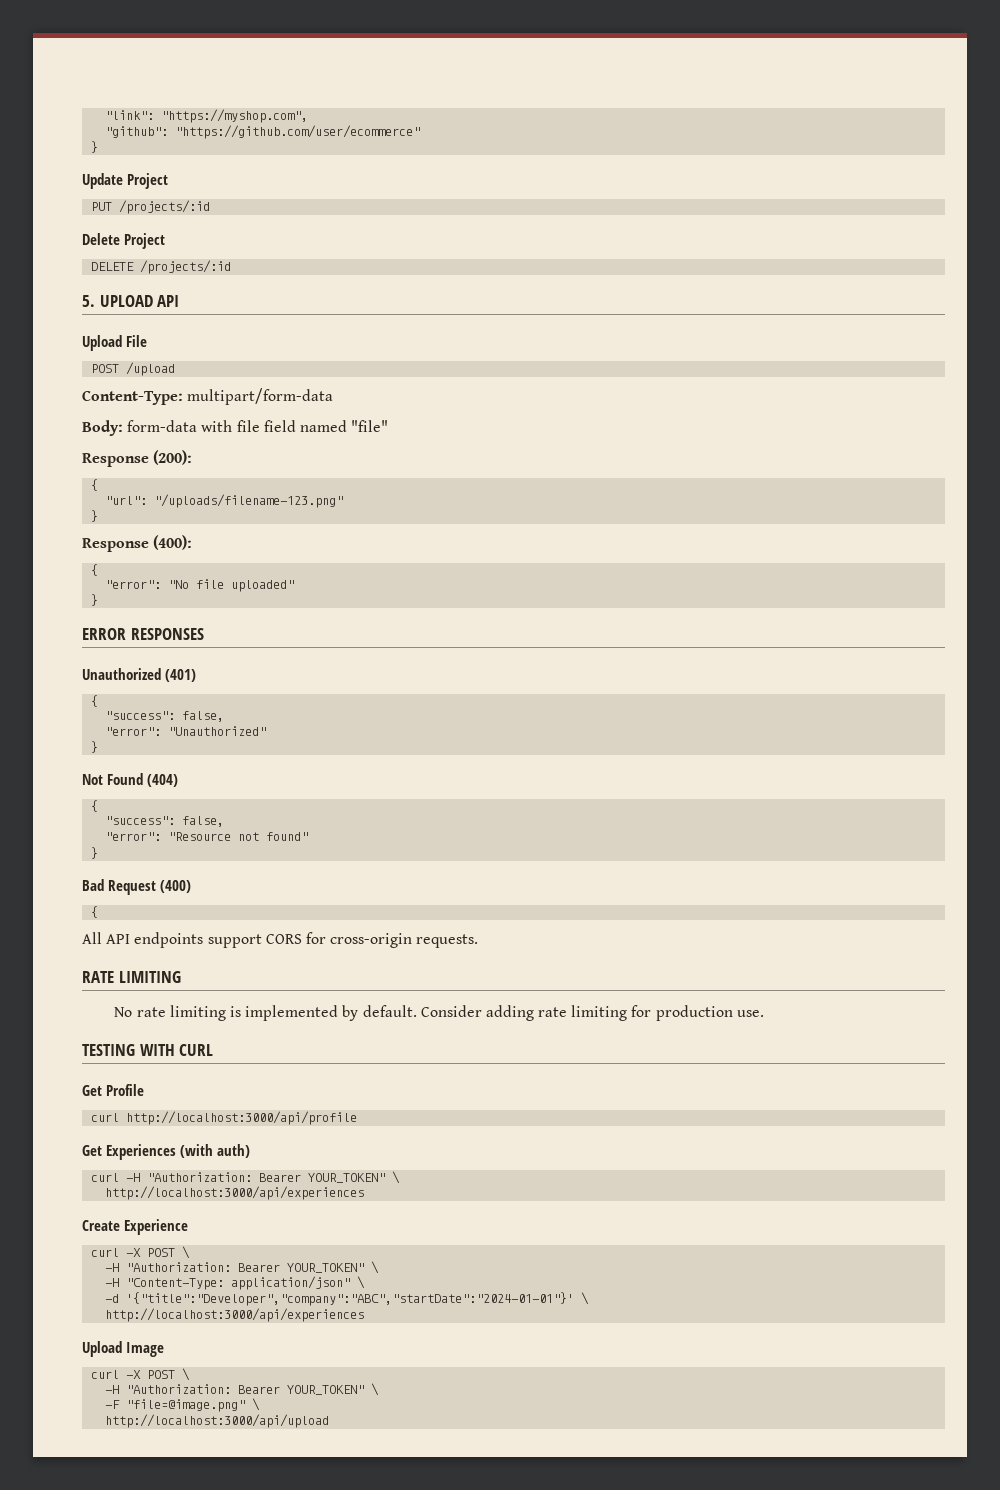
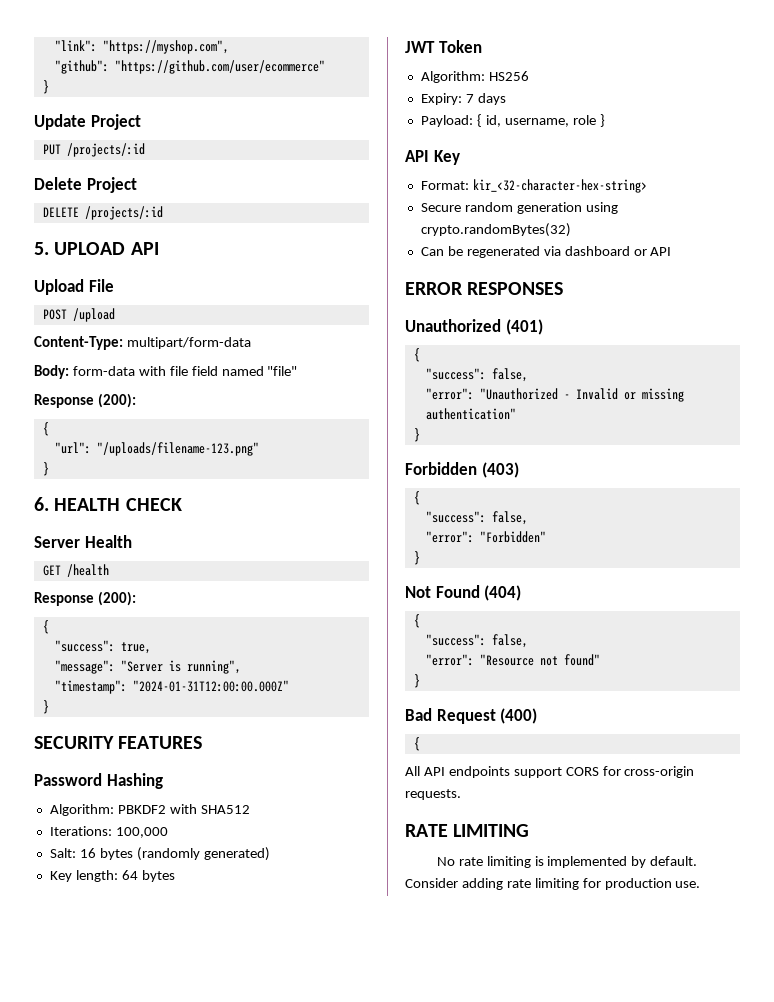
[82,535,193,552] [91,564,99,576] [105,579,295,592] [91,594,99,606] // Response (400): // { // "error": "No file uploaded" // } -> [34,497,182,511] [34,535,132,548] [42,564,109,577] [34,591,136,606] [42,620,49,634] [54,640,151,654] [54,660,241,674] [54,680,289,694] [42,700,49,714] [34,736,203,749] [34,773,163,789] [49,804,250,816] [49,826,168,838] [49,847,270,861] [49,870,175,882] [405,40,482,53] [420,71,529,83] [420,93,506,105] [420,114,605,127] [405,150,460,165] [420,179,647,193] [420,202,618,214] [420,223,571,237] [420,246,672,258] // 6. HEALTH CHECK // Server Health // GET /health // Response (200): // { // "success": true, // "message": "Server is running", // "timestamp": "2024-01-31T12:00:00.000Z" // } // SECURITY FEATURES // Password Hashing // Algorithm: PBKDF2 with SHA512 // Iterations: 100,000 // Salt: 16 bytes (randomly generated) // Key length: 64 bytes // JWT Token // Algorithm: HS256 // Expiry: 7 days // Payload: { id, username, role } // API Key // Format: kir_<32-character-hex-string> // Secure random generation using crypto.randomBytes(32) // Can be regenerated via dashboard or API
[168,726,267,736] "Unauthorized" -> [479,388,684,402] [425,408,516,420] [413,428,420,442] [405,462,519,478] [413,491,420,505] [425,511,528,525] [425,531,546,543] "Unauthorized - Invalid or missing authentication" // } // Forbidden (403) // { // "success": false, // "error": "Forbidden"
[82,1044,214,1056] [82,1084,145,1096] [91,1111,358,1125] [82,1144,251,1160] [91,1171,401,1184] [105,1186,365,1200] [82,1219,189,1235] [91,1246,191,1259] [105,1261,380,1274] [105,1276,366,1290] [105,1292,590,1306] [105,1308,365,1322] [82,1341,165,1357] [91,1368,191,1381] [105,1383,380,1396] [105,1398,261,1412] [105,1414,330,1428] // TESTING WITH CURL // Get Profile // curl http://localhost:3000/api/profile // Get Experiences (with auth) // curl -H "Authorization: Bearer YOUR_TOKEN" \ // http://localhost:3000/api/experiences // Create Experience // curl -X POST \ // -H "Authorization: Bearer YOUR_TOKEN" \ // -H "Content-Type: application/json" \ // -d '{"title":"Developer","company":"ABC","startDate":"2024-01-01"}' \ // http://localhost:3000/api/experiences // Upload Image // curl -X POST \ // -H "Authorization: Bearer YOUR_TOKEN" \ // -F "file=@image.png" \ // http://localhost:3000/api/upload -> (701, 884) none

